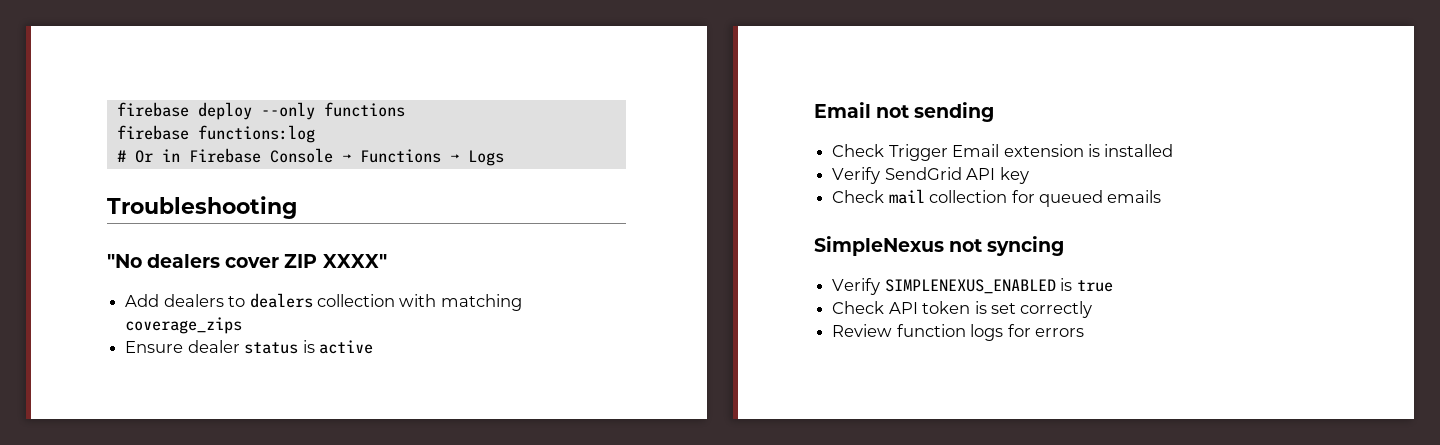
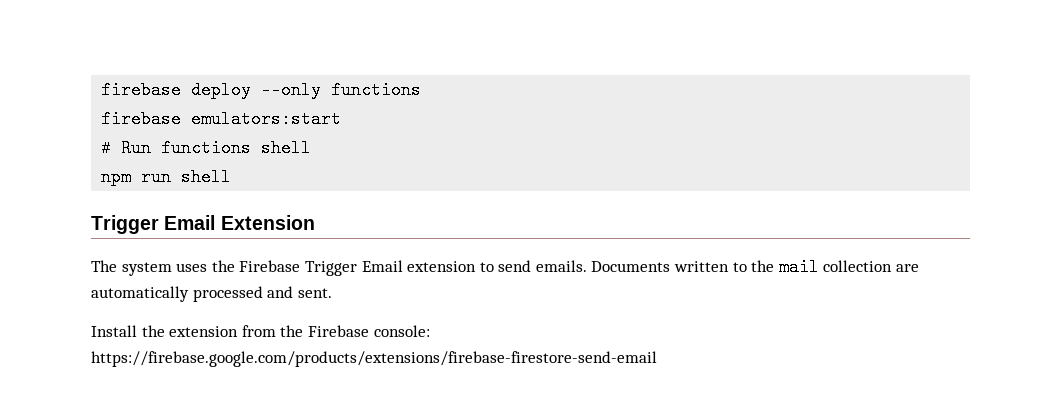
[197,125,315,143] functions:log -> [191,110,342,128] emulators:start
[134,148,504,166] [107,196,297,219] [107,254,387,268] [125,293,522,311] [125,317,243,334] [125,340,373,354] [814,102,995,122] [832,144,1174,161] [832,167,1029,184] [832,189,1162,207] [814,236,1065,256] [832,278,1113,295] [832,301,1093,318] [832,324,1084,341] Or in Firebase Console → Functions → Logs // Troubleshooting // "No dealers cover ZIP XXXX" // Add dealers to dealers collection with matching coverage_zips // Ensure dealer status is active // Email not sending // Check Trigger Email extension is installed // Verify SendGrid API key // Check mail collection for queued emails // SimpleNexus not syncing // Verify SIMPLENEXUS_ENABLED is true // Check API token is set correctly // Review function logs for errors -> [121,139,312,157] [101,168,232,186] [91,215,315,234] [91,258,920,276] [91,286,332,302] [91,325,430,337] [91,351,657,367] Run functions shell // npm run shell // Trigger Email Extension // The system uses the Firebase Trigger Email extension to send emails. Documents written to the mail collection are automatically processed and sent. // Install the extension from the Firebase console: https://firebase.google.com/products/extensions/firebase-firestore-send-email

